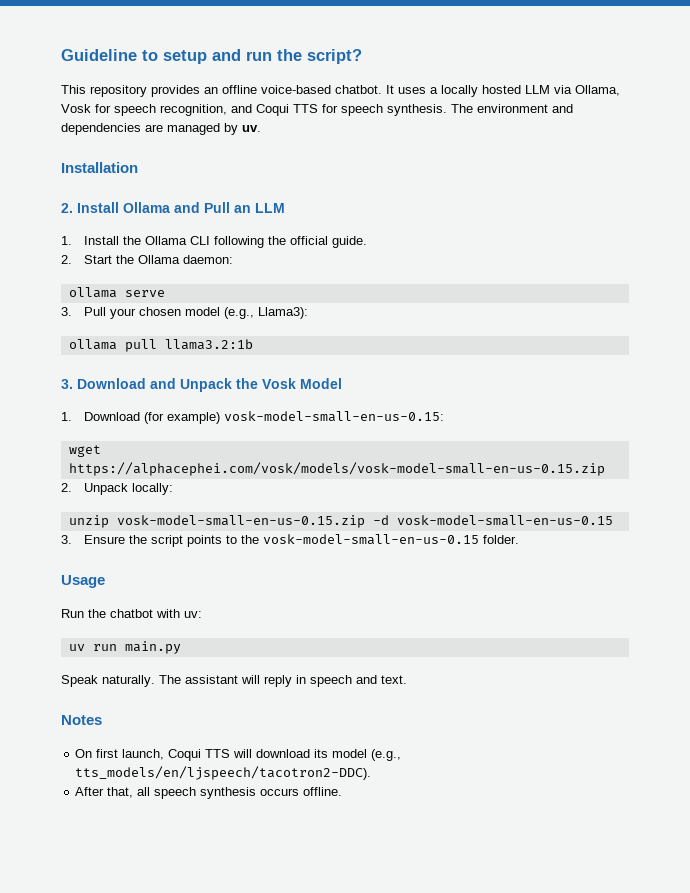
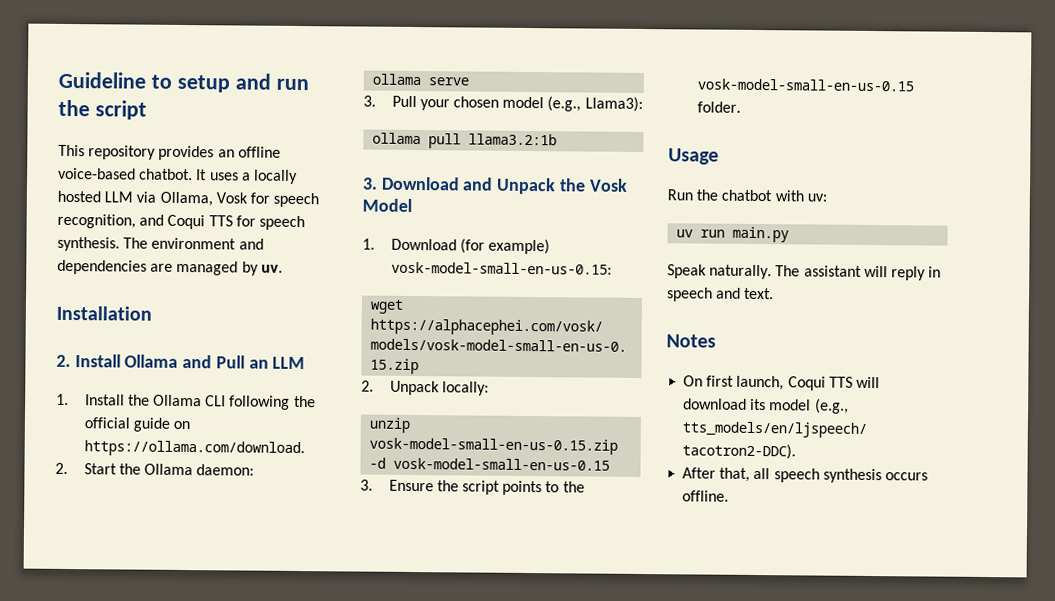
[307,49,362,64] script? -> [94,100,147,120] script
[331,236,367,248] guide. -> [132,417,190,432] [83,440,305,458] guide on https://ollama.com/download.

